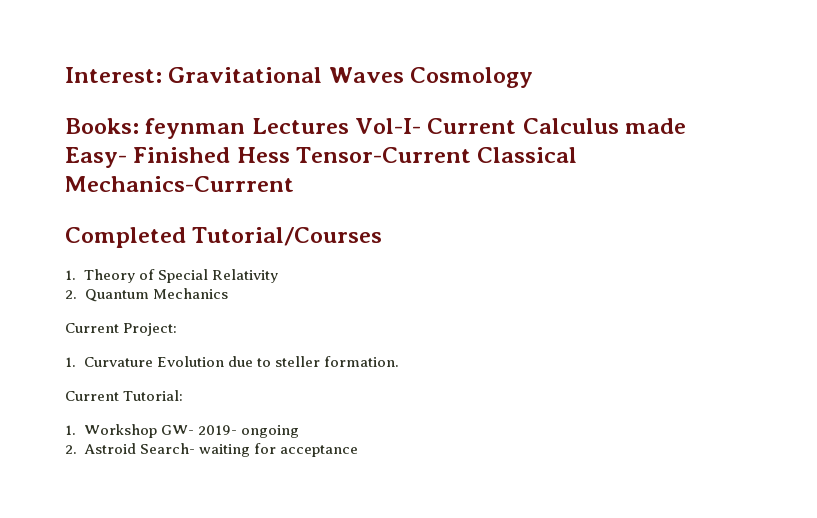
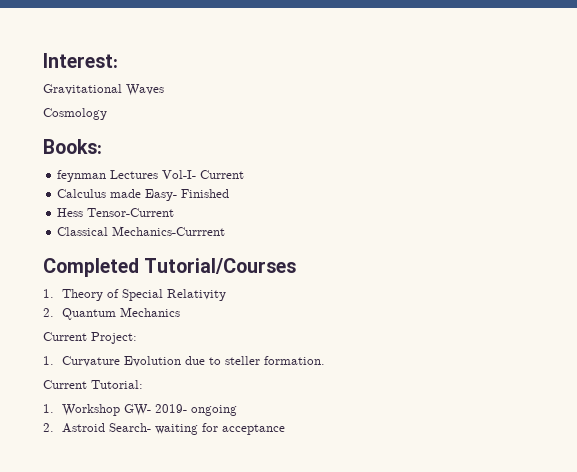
(162, 75) none -> (118, 60) //
(404, 75) none -> (164, 90) //
(139, 126) none -> (102, 146) //
(517, 126) none -> (245, 174) //
(231, 155) none -> (230, 193) //
(472, 155) none -> (175, 212) //

